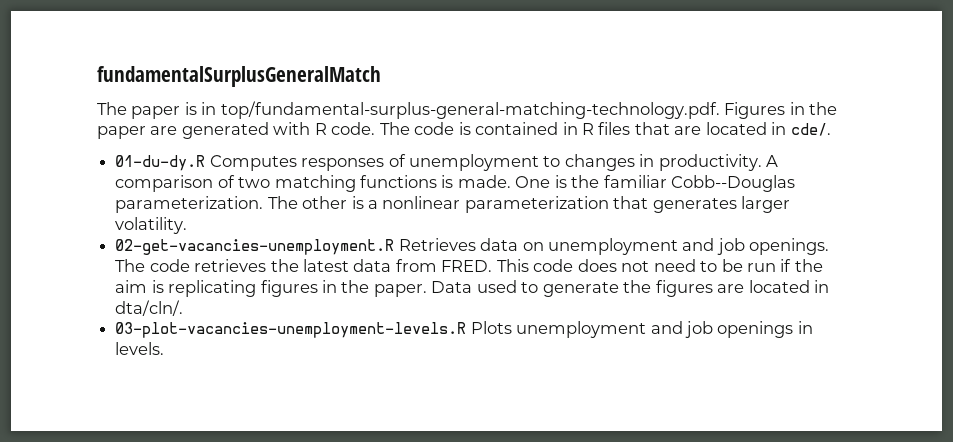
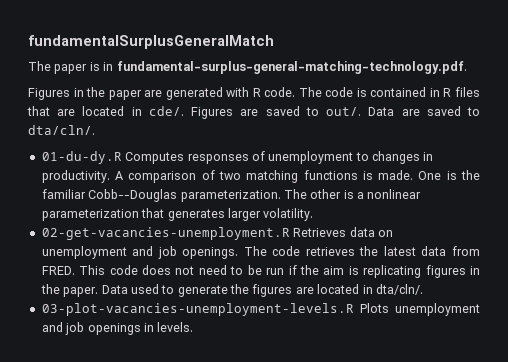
[220,101,720,119] top/fundamental-surplus-general-matching-technology.pdf. -> [116,61,467,74] fundamental-surplus-general-matching-technology.pdf. //
(831, 129) none -> [191,106,480,119] [28,125,95,135] Figures are saved to out/. Data are saved to dta/cln/.

